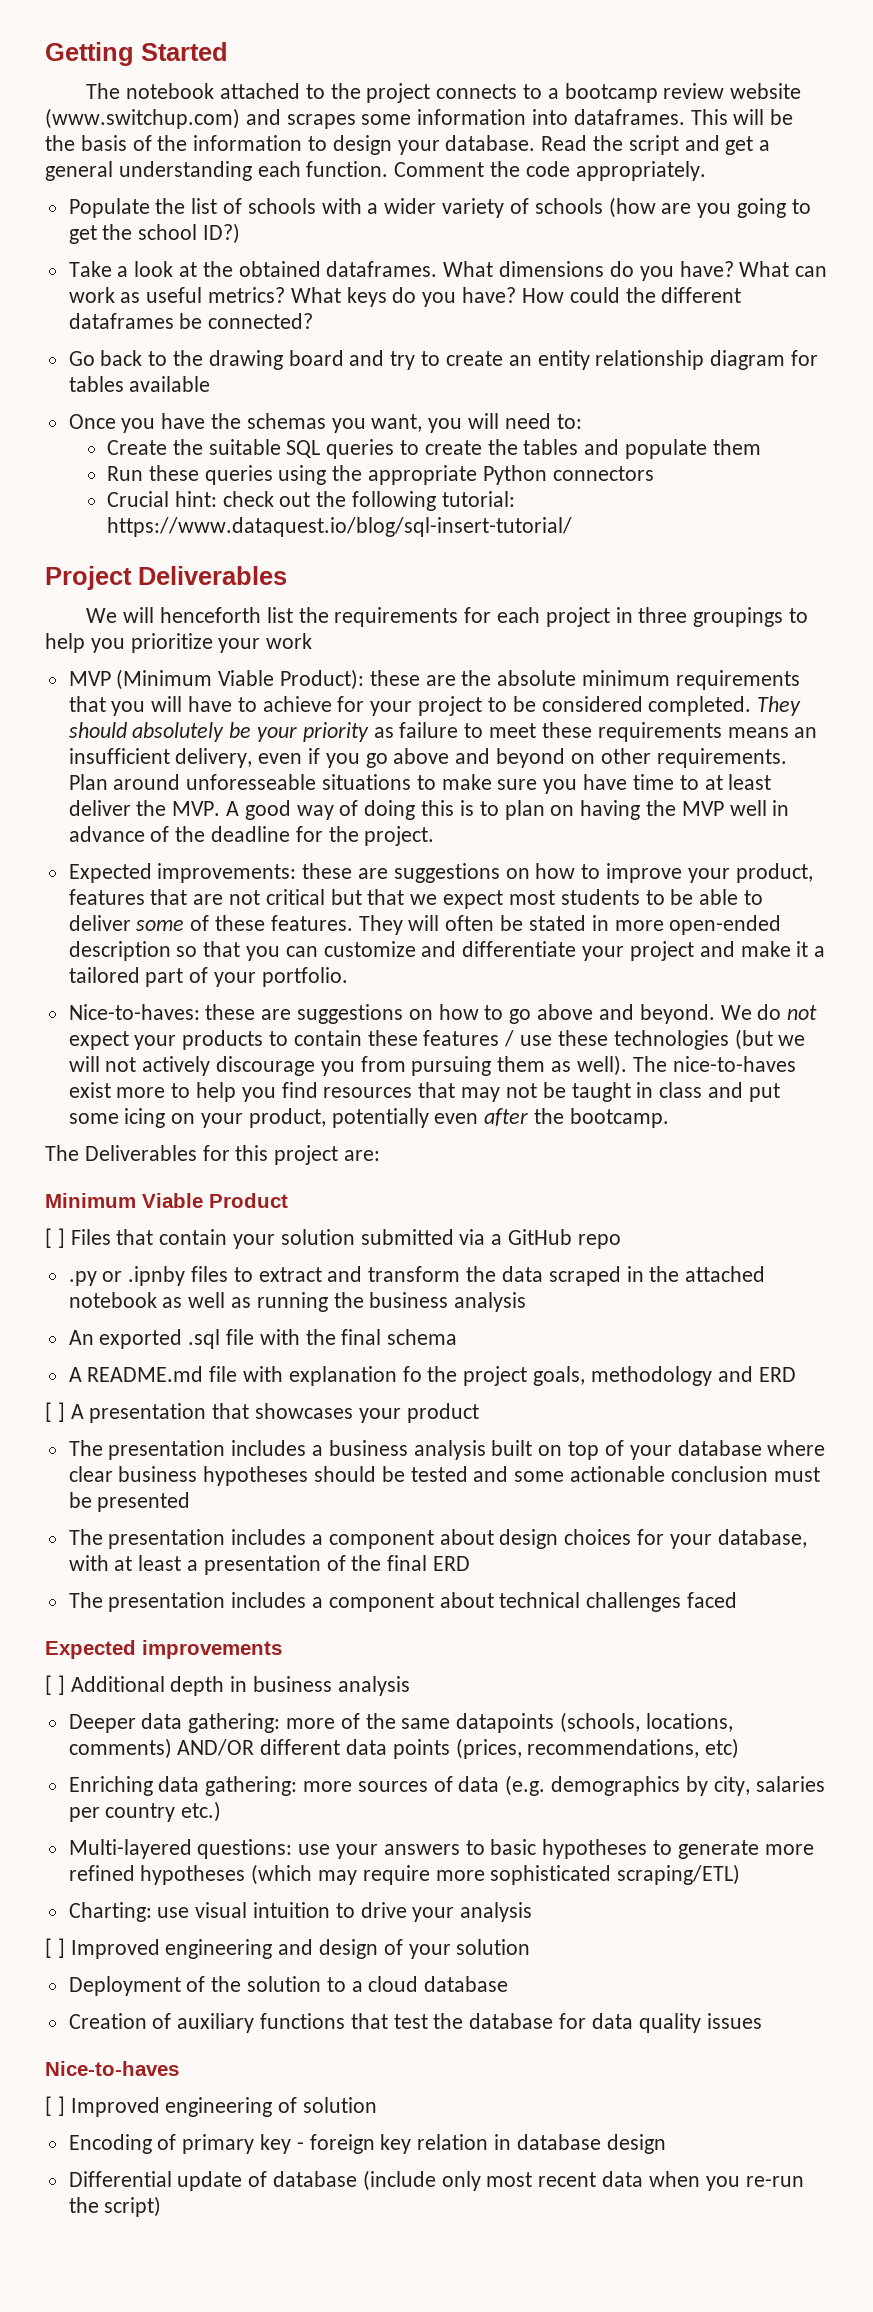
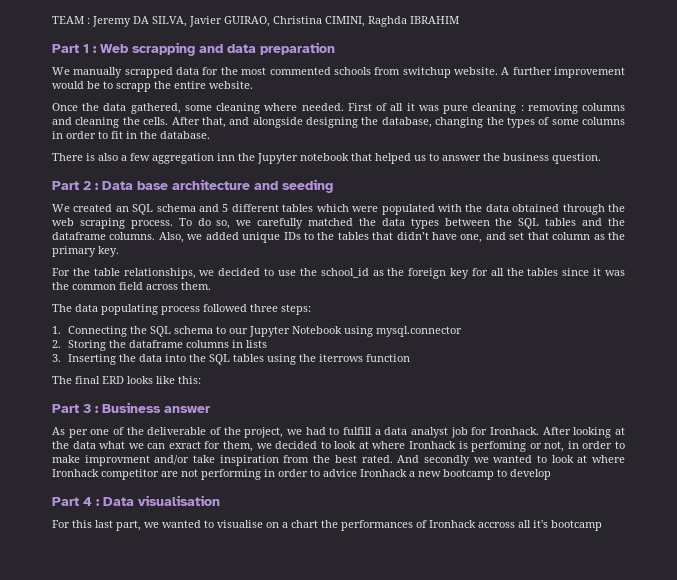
[45,42,228,66] [86,83,802,103] [45,108,794,129] [45,135,771,155] [45,161,706,181] [68,197,811,218] [68,223,241,244] [68,261,828,281] [68,287,742,307] [68,313,314,329] [68,350,818,370] [68,376,211,392] [68,413,582,433] [107,439,761,459] [107,465,654,485] [107,491,515,511] [107,517,573,537] [45,566,287,590] [86,607,809,627] [45,633,313,653] [68,669,800,690] [68,696,802,716] [68,722,818,742] [68,748,787,768] [68,774,772,794] [68,800,790,820] [68,826,435,846] [68,863,813,883] [68,889,763,909] [68,915,782,935] [68,941,826,961] [68,967,348,987] [68,1004,818,1024] [68,1029,806,1050] [68,1055,796,1076] [68,1082,780,1102] [68,1108,669,1128] [45,1145,381,1165] [45,1193,288,1208] [45,1228,621,1249] [68,1266,766,1286] [68,1292,527,1312] [68,1329,458,1349] [68,1366,796,1386] [45,1402,479,1423] [68,1440,826,1460] [68,1466,820,1486] [68,1492,191,1512] [68,1529,807,1549] [68,1555,471,1575] [68,1592,738,1612] [45,1640,282,1659] [45,1675,410,1696] [68,1712,733,1733] [68,1738,740,1759] [68,1775,825,1796] [68,1801,222,1822] [68,1839,814,1859] [68,1864,741,1885] [68,1902,533,1922] [45,1938,531,1959] [68,1976,509,1996] [68,2013,762,2033] [45,2061,179,2076] [45,2096,378,2117] [68,2134,666,2154] [68,2170,804,2191] [68,2196,162,2217] Getting Started // The notebook attached to the project connects to a bootcamp review website (www.switchup.com) and scrapes some information into dataframes. This will be the basis of the information to design your database. Read the script and get a general understanding each function. Comment the code appropriately. // Populate the list of schools with a wider variety of schools (how are you going to get the school ID?) // Take a look at the obtained dataframes. What dimensions do you have? What can work as useful metrics? What keys do you have? How could the different dataframes be connected? // Go back to the drawing board and try to create an entity relationship diagram for tables available // Once you have the schemas you want, you will need to: // Create the suitable SQL queries to create the tables and populate them // Run these queries using the appropriate Python connectors // Crucial hint: check out the following tutorial: https://www.dataquest.io/blog/sql-insert-tutorial/ // Project Deliverables // We will henceforth list the requirements for each project in three groupings to help you prioritize your work // MVP (Minimum Viable Product): these are the absolute minimum requirements that you will have to achieve for your project to be considered completed. They should absolutely be your priority as failure to meet these requirements means an insufficient delivery, even if you go above and beyond on other requirements. Plan around unforesseable situations to make sure you have time to at least deliver the MVP. A good way of doing this is to plan on having the MVP well in advance of the deadline for the project. // Expected improvements: these are suggestions on how to improve your product, features that are not critical but that we expect most students to be able to deliver some of these features. They will often be stated in more open-ended description so that you can customize and differentiate your project and make it a tailored part of your portfolio. // Nice-to-haves: these are suggestions on how to go above and beyond. We do not expect your products to contain these features / use these technologies (but we will not actively discourage you from pursuing them as well). The nice-to-haves exist more to help you find resources that may not be taught in class and put some icing on your product, potentially even after the bootcamp. // The Deliverables for this project are: // Minimum Viable Product // [ ] Files that contain your solution submitted via a GitHub repo // .py or .ipnby files to extract and transform the data scraped in the attached notebook as well as running the business analysis // An exported .sql file with the final schema // A README.md file with explanation fo the project goals, methodology and ERD // [ ] A presentation that showcases your product // The presentation includes a business analysis built on top of your database where clear business hypotheses should be tested and some actionable conclusion must be presented // The presentation includes a component about design choices for your database, with at least a presentation of the final ERD // The presentation includes a component about technical challenges faced // Expected improvements // [ ] Additional depth in business analysis // Deeper data gathering: more of the same datapoints (schools, locations, comments) AND/OR different data points (prices, recommendations, etc) // Enriching data gathering: more sources of data (e.g. demographics by city, salaries per country etc.) // Multi-layered questions: use your answers to basic hypotheses to generate more refined hypotheses (which may require more sophisticated scraping/ETL) // Charting: use visual intuition to drive your analysis // [ ] Improved engineering and design of your solution // Deployment of the solution to a cloud database // Creation of auxiliary functions that test the database for data quality issues // Nice-to-haves // [ ] Improved engineering of solution // Encoding of primary key - foreign key relation in database design // Differential update of database (include only most recent data when you re-run the script) -> [52,16,459,27] [52,42,335,56] [52,67,625,78] [52,81,253,92] [52,103,626,114] [52,117,625,128] [52,131,210,139] [52,153,601,164] [52,179,333,193] [52,204,626,215] [52,218,625,229] [52,232,626,243] [52,246,119,257] [52,268,626,279] [52,282,211,290] [52,304,311,315] [52,326,463,337] [52,340,268,351] [52,354,411,365] [52,376,201,384] [52,402,210,413] [52,427,625,438] [52,441,625,452] [52,455,625,466] [52,469,551,480] [52,495,220,506] [52,520,602,531] TEAM : Jeremy DA SILVA, Javier GUIRAO, Christina CIMINI, Raghda IBRAHIM // Part 1 : Web scrapping and data preparation // We manually scrapped data for the most commented schools from switchup website. A further improvement would be to scrapp the entire website. // Once the data gathered, some cleaning where needed. First of all it was pure cleaning : removing columns and cleaning the cells. After that, and alongside designing the database, changing the types of some columns in order to fit in the database. // There is also a few aggregation inn the Jupyter notebook that helped us to answer the business question. // Part 2 : Data base architecture and seeding // We created an SQL schema and 5 different tables which were populated with the data obtained through the web scraping process. To do so, we carefully matched the data types between the SQL tables and the dataframe columns. Also, we added unique IDs to the tables that didn’t have one, and set that column as the primary key. // For the table relationships, we decided to use the school_id as the foreign key for all the tables since it was the common field across them. // The data populating process followed three steps: // 1. Connecting the SQL schema to our Jupyter Notebook using mysql.connector // 2. Storing the dataframe columns in lists // 3. Inserting the data into the SQL tables using the iterrows function // The final ERD looks like this: // Part 3 : Business answer // As per one of the deliverable of the project, we had to fulfill a data analyst job for Ironhack. After looking at the data what we can exract for them, we decided to look at where Ironhack is perfoming or not, in order to make improvment and/or take inspiration from the best rated. And secondly we wanted to look at where Ironhack competitor are not performing in order to advice Ironhack a new bootcamp to develop // Part 4 : Data visualisation // For this last part, we wanted to visualise on a chart the performances of Ironhack accross all it's bootcamp

